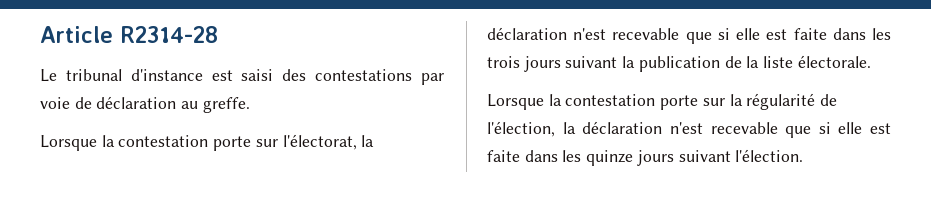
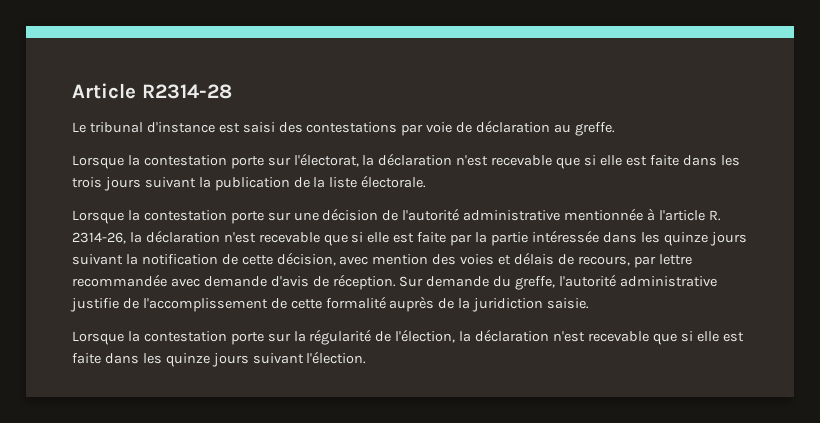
(871, 61) none -> [72,208,721,224] [72,230,747,246] [72,252,692,268] [72,274,718,290] [70,296,590,312] // Lorsque la contestation porte sur une décision de l'autorité administrative mentionnée à l'article R. 2314-26, la déclaration n'est recevable que si elle est faite par la partie intéressée dans les quinze jours suivant la notification de cette décision, avec mention des voies et délais de recours, par lettre recommandée avec demande d'avis de réception. Sur demande du greffe, l'autorité administrative justifie de l'accomplissement de cette formalité auprès de la juridiction saisie.

